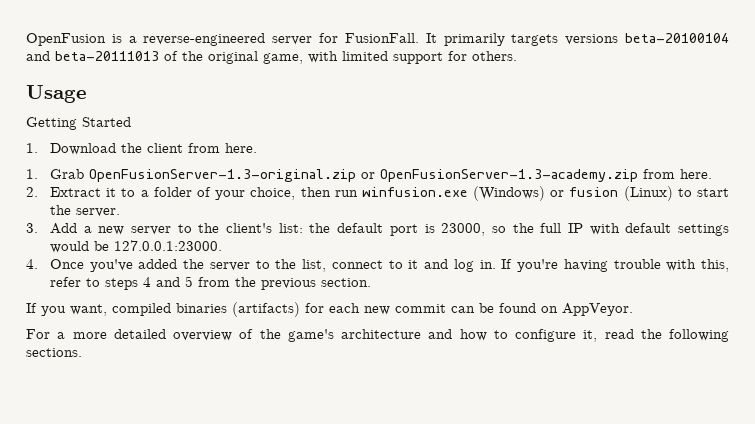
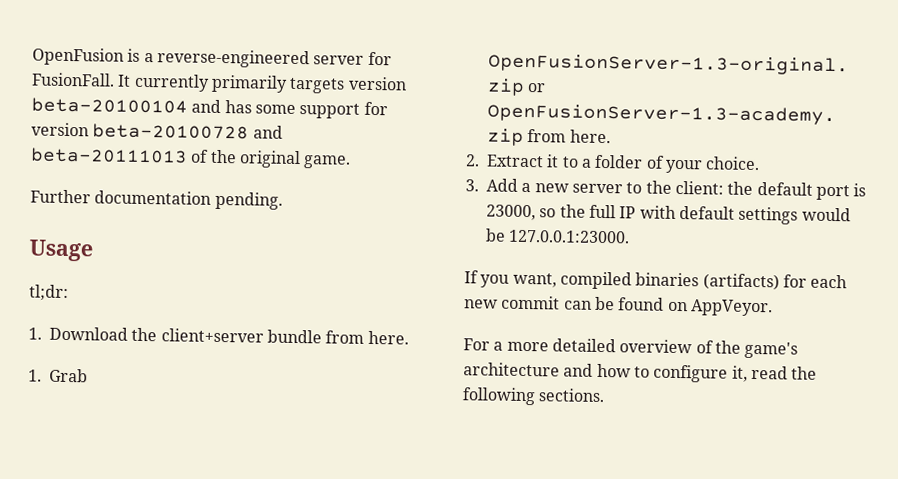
(437, 38) none -> [133,73,210,92] currently
[565,34,619,45] versions -> [347,76,407,91] version
[55,51,517,64] beta-20111013 of the original game, with limited support for others. -> [224,100,388,119] [31,122,283,140] [30,147,352,169] [30,189,283,210] has some support for version beta-20100728 and beta-20111013 of the original game. // Further documentation pending.
[26,117,131,130] Getting Started -> [29,284,69,302] tl;dr:
[146,143,183,153] client -> [160,328,322,344] client+server bundle
[250,186,729,201] [49,205,120,217] choice, then run winfusion.exe (Windows) or fusion (Linux) to start the server. -> [705,156,761,171] choice.
[226,223,303,233] client's list: -> [674,180,724,195] client:
[26,259,729,272] [49,276,371,290] // 4. Once you've added the server to the list, connect to it and log in. If you're having trouble with this, refer to steps 4 and 5 from the previous section. -> (631, 236) none

